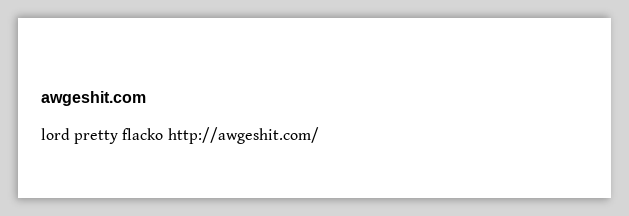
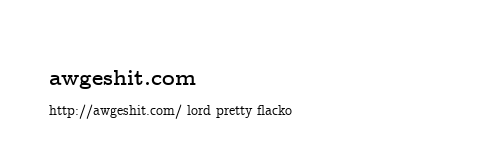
(146, 98) none -> [49,104,182,119] http://awgeshit.com/
[167,127,319,144] http://awgeshit.com/ -> (292, 110) none

